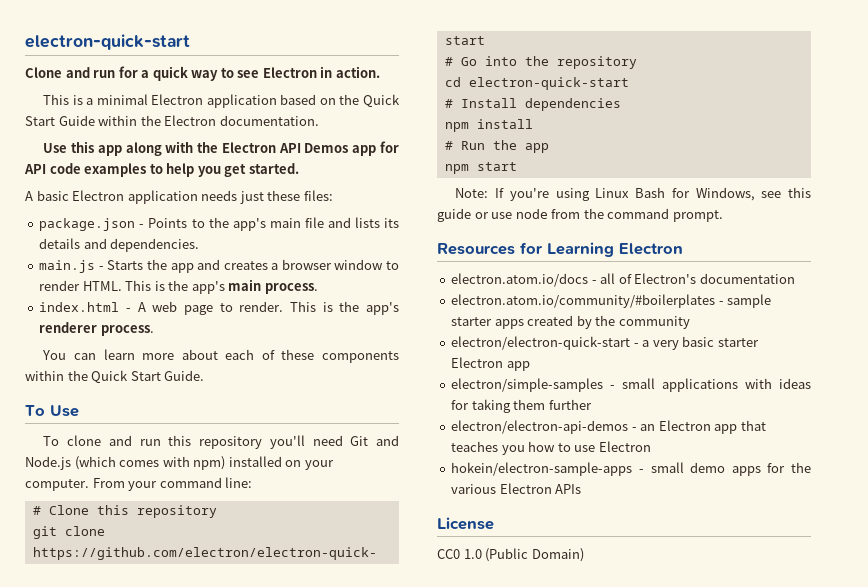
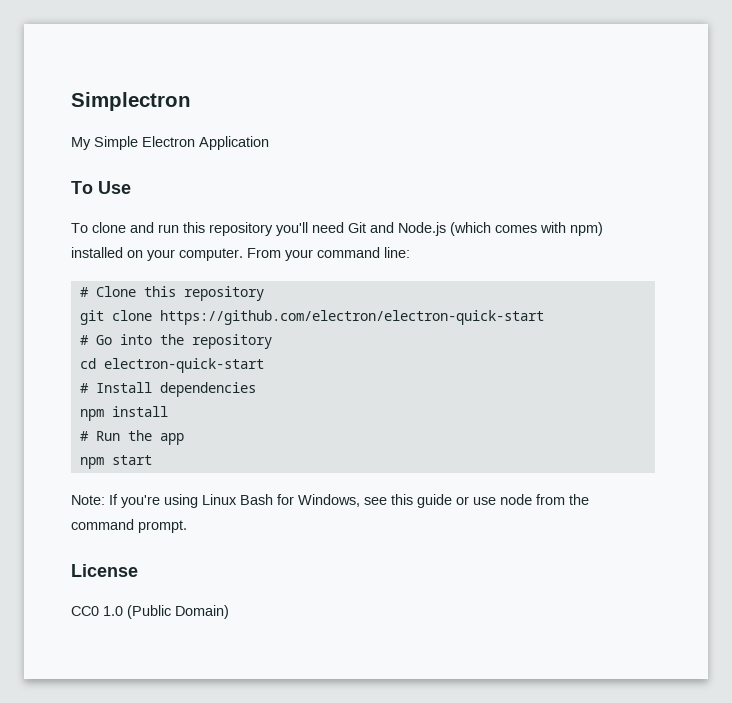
[25,34,190,50] [25,66,380,81] [43,94,401,108] [25,115,319,126] [43,141,400,156] [24,163,299,177] [25,190,333,204] [39,217,399,231] [39,238,200,252] [39,259,399,273] [39,279,318,294] [39,301,399,315] [39,322,154,336] [42,349,399,363] [25,370,205,384] electron-quick-start // Clone and run for a quick way to see Electron in action. // This is a minimal Electron application based on the Quick Start Guide within the Electron documentation. // Use this app along with the Electron API Demos app for API code examples to help you get started. // A basic Electron application needs just these files: // package.json - Points to the app's main file and lists its details and dependencies. // main.js - Starts the app and creates a browser window to render HTML. This is the app's main process. // index.html - A web page to render. This is the app's renderer process. // You can learn more about each of these components within the Quick Start Guide. -> [71,92,191,111] [71,136,269,150] Simplectron // My Simple Electron Application
[437,242,683,257] [451,273,795,287] [451,294,772,308] [451,315,690,329] [451,336,759,350] [451,357,530,371] [451,378,811,392] [451,399,592,413] [451,420,766,434] [451,441,651,455] [451,462,811,476] [451,483,582,494] // Resources for Learning Electron // electron.atom.io/docs - all of Electron's documentation // electron.atom.io/community/#boilerplates - sample starter apps created by the community // electron/electron-quick-start - a very basic starter Electron app // electron/simple-samples - small applications with ideas for taking them further // electron/electron-api-demos - an Electron app that teaches you how to use Electron // hokein/electron-sample-apps - small demo apps for the various Electron APIs -> (187, 526) none

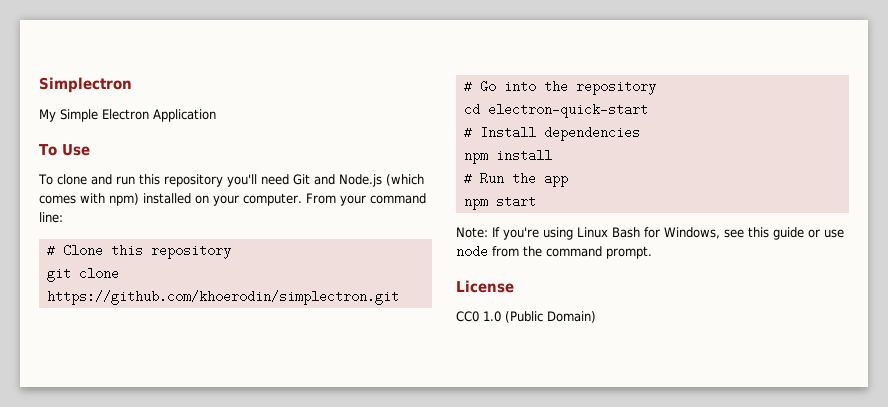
[159,310,544,325] https://github.com/electron/electron-quick-start -> [46,290,399,305] https://github.com/khoerodin/simplectron.git

